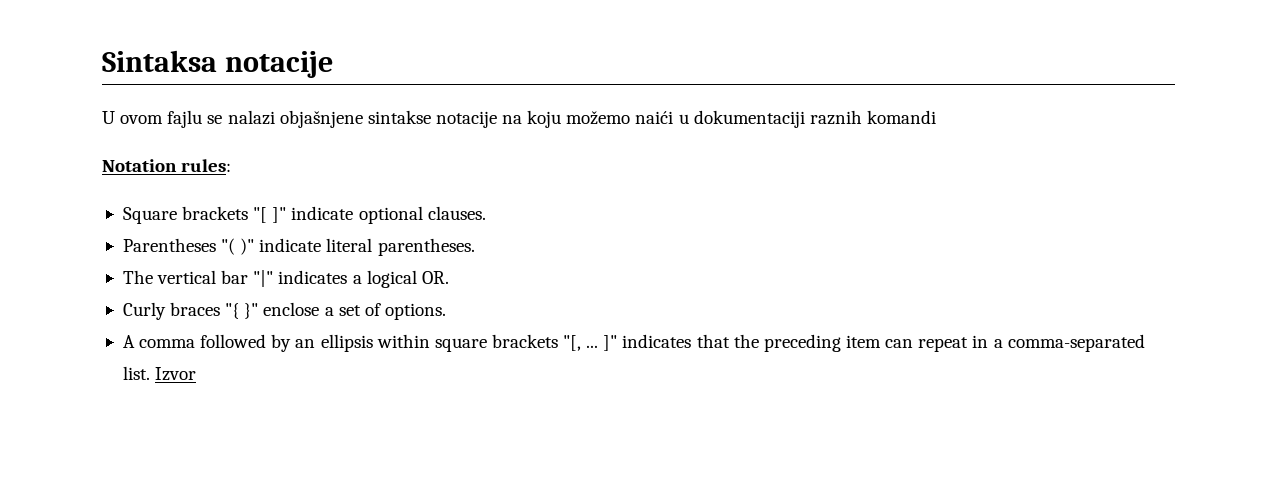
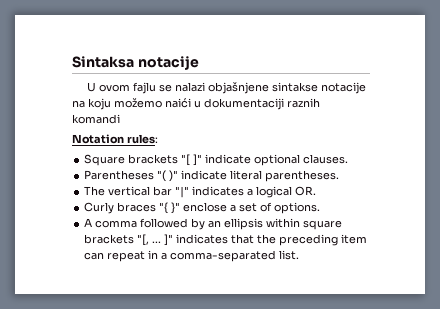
[155,367,197,381] Izvor -> (300, 255) none

